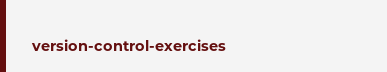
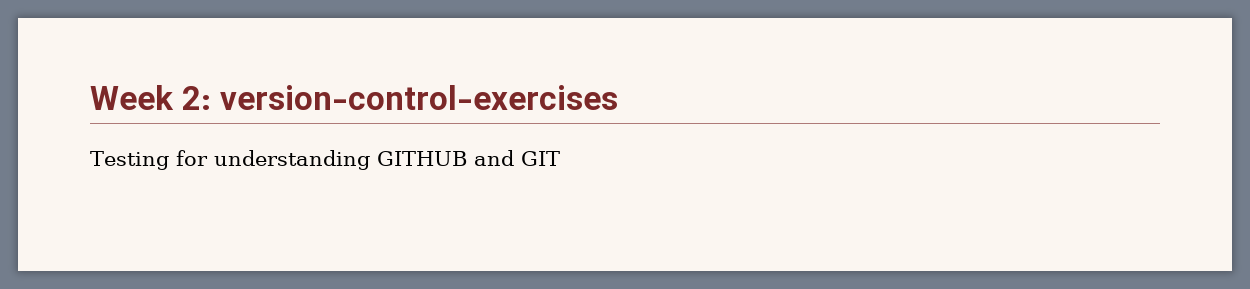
(31, 45) none -> [90,85,211,110] Week 2:
(226, 45) none -> [90,150,560,170] // Testing for understanding GITHUB and GIT

